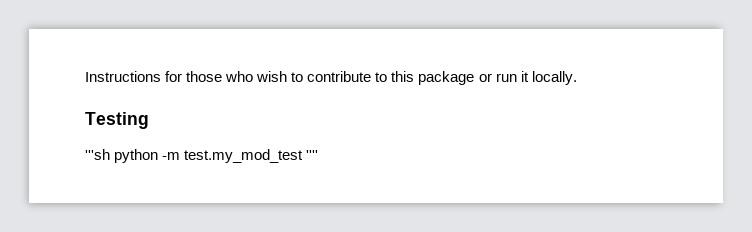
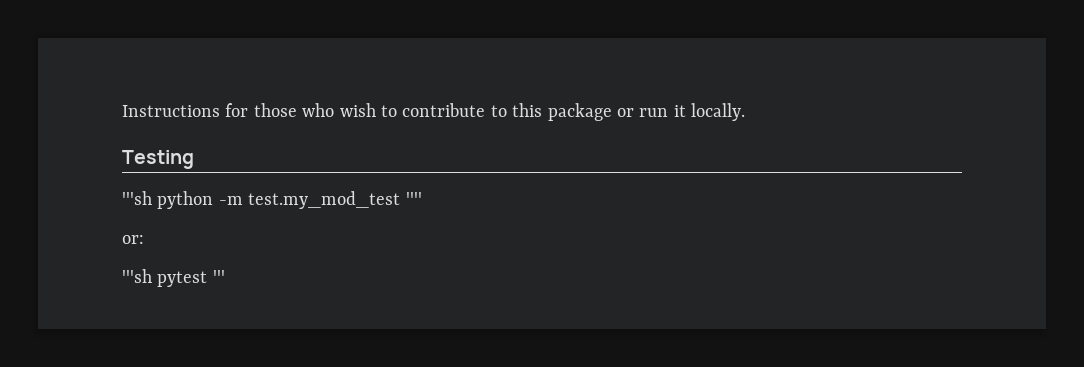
(319, 155) none -> [122,235,144,244] [122,269,225,287] // or: // '''sh pytest '''

